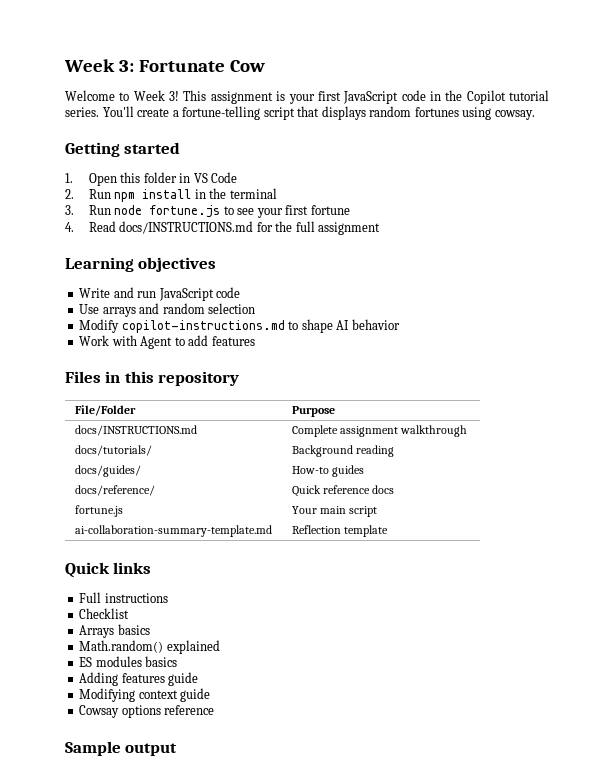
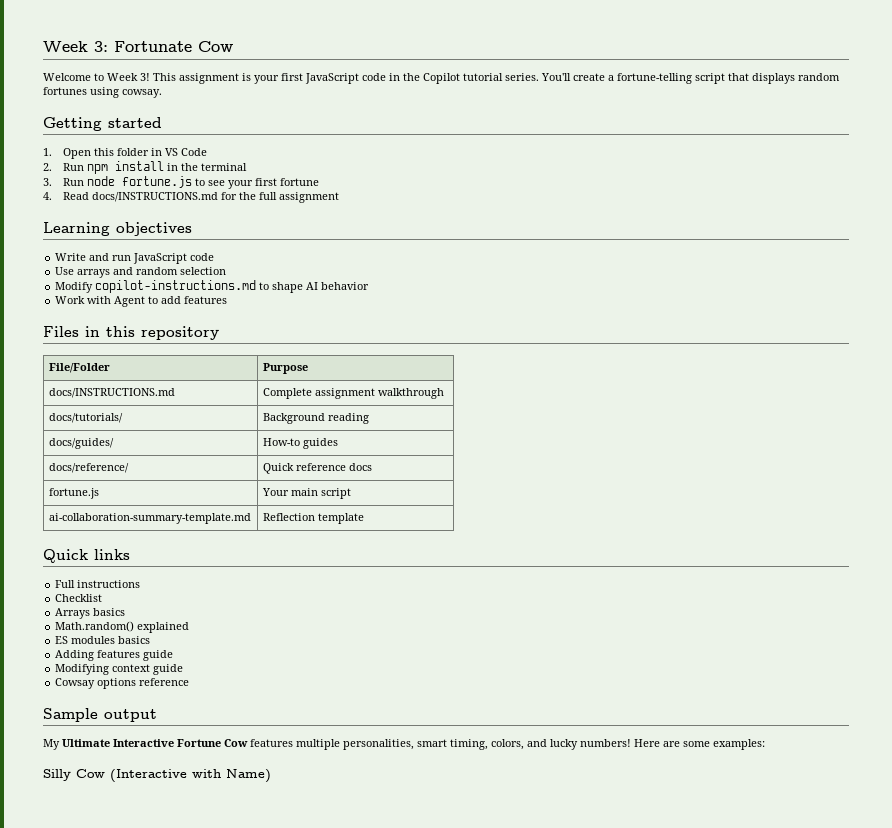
(178, 749) none -> [43,739,765,750] [43,769,271,783] // My Ultimate Interactive Fortune Cow features multiple personalities, smart timing, colors, and lucky numbers! Here are some examples: // Silly Cow (Interactive with Name)

